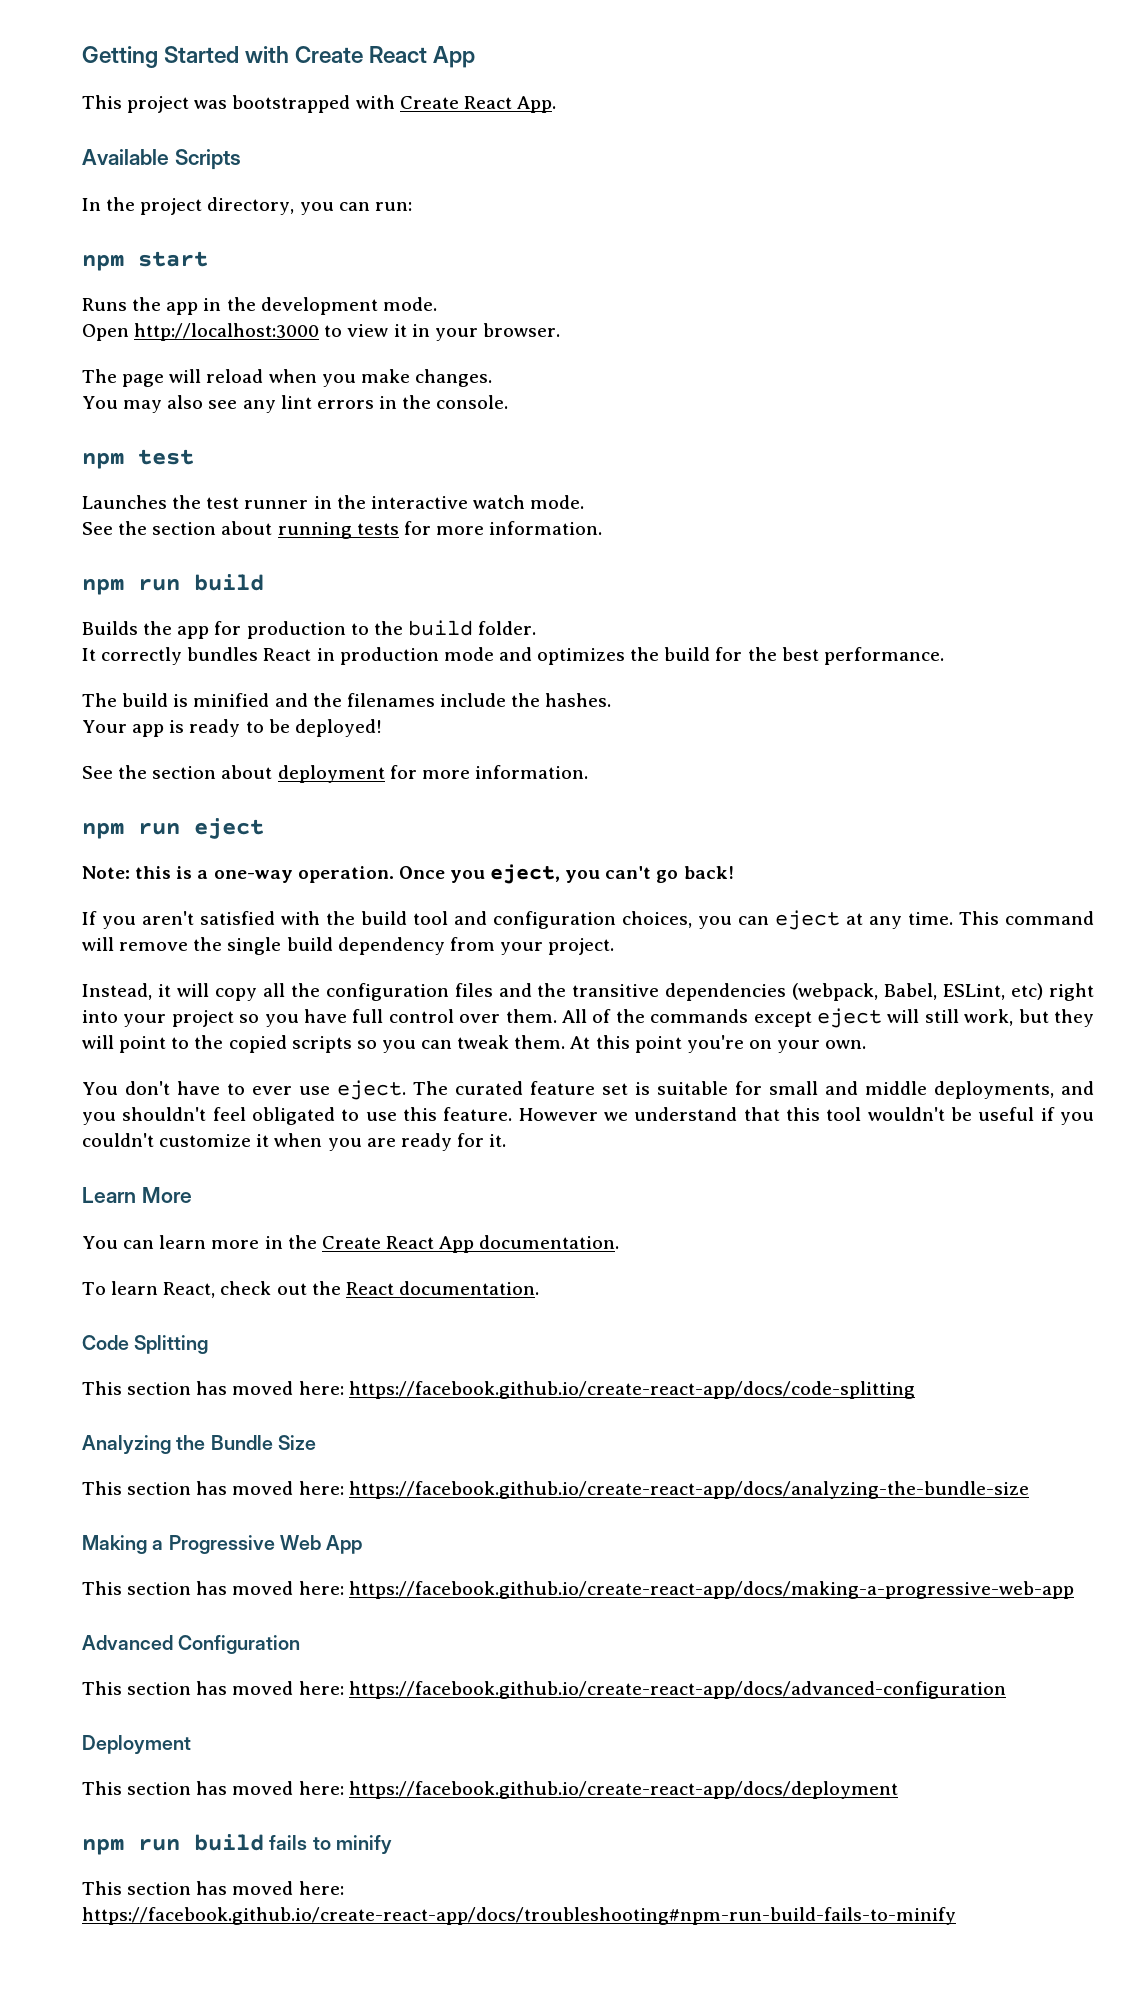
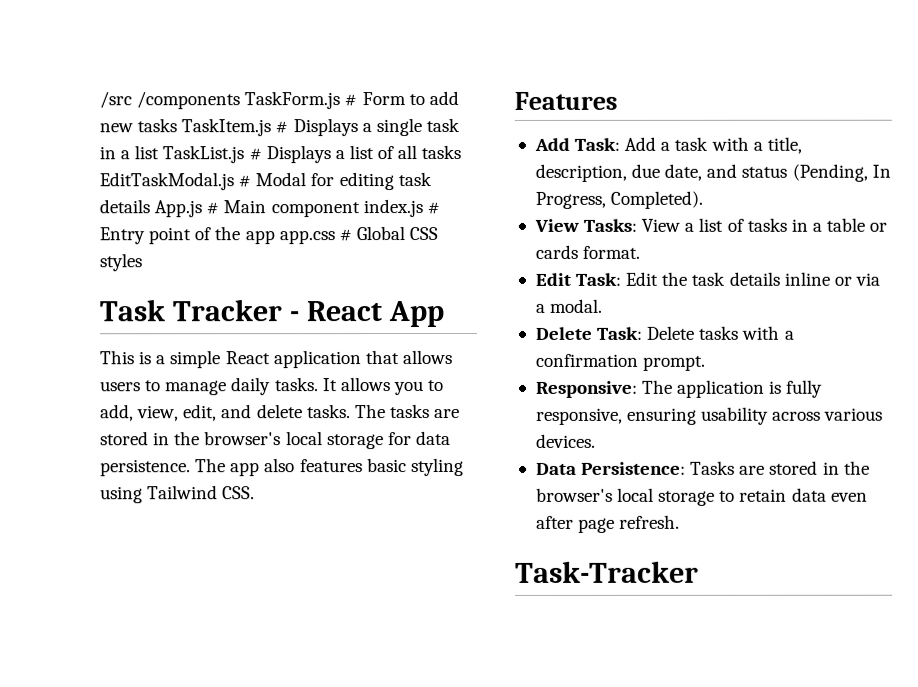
[82,46,476,68] [82,95,556,113] [82,149,241,170] [82,197,412,215] [82,251,208,271] [82,297,437,315] [82,323,560,341] [82,369,492,387] [82,395,509,413] [82,449,194,469] [82,495,585,509] [82,521,603,539] [82,574,264,595] [82,620,537,639] [82,647,944,665] [82,693,612,707] [82,719,382,737] [82,765,588,783] [82,818,264,839] [82,864,734,884] [82,910,1094,930] [82,937,615,955] [82,983,1094,1001] [82,1008,1094,1028] [82,1035,867,1053] [82,1080,1094,1100] [82,1107,1095,1125] [82,1133,507,1151] [82,1187,192,1203] [82,1235,620,1253] [82,1281,539,1298] [82,1335,209,1354] [82,1381,915,1399] [82,1435,316,1454] [82,1481,1029,1499] [82,1535,363,1554] [82,1581,1074,1599] [82,1635,301,1654] [82,1681,1006,1699] [82,1735,191,1754] [82,1781,898,1799] [82,1834,392,1855] [82,1881,344,1895] [82,1907,956,1925] Getting Started with Create React App // This project was bootstrapped with Create React App. // Available Scripts // In the project directory, you can run: // npm start // Runs the app in the development mode. // Open http://localhost:3000 to view it in your browser. // The page will reload when you make changes. // You may also see any lint errors in the console. // npm test // Launches the test runner in the interactive watch mode. // See the section about running tests for more information. // npm run build // Builds the app for production to the build folder. // It correctly bundles React in production mode and optimizes the build for the best performance. // The build is minified and the filenames include the hashes. // Your app is ready to be deployed! // See the section about deployment for more information. // npm run eject // Note: this is a one-way operation. Once you eject, you can't go back! // If you aren't satisfied with the build tool and configuration choices, you can eject at any time. This command will remove the single build dependency from your project. // Instead, it will copy all the configuration files and the transitive dependencies (webpack, Babel, ESLint, etc) right into your project so you have full control over them. All of the commands except eject will still work, but they will point to the copied scripts so you can tweak them. At this point you're on your own. // You don't have to ever use eject. The curated feature set is suitable for small and middle deployments, and you shouldn't feel obligated to use this feature. However we understand that this tool wouldn't be useful if you couldn't customize it when you are ready for it. // Learn More // You can learn more in the Create React App documentation. // To learn React, check out the React documentation. // Code Splitting // This section has moved here: https://facebook.github.io/create-react-app/docs/code-splitting // Analyzing the Bundle Size // This section has moved here: https://facebook.github.io/create-react-app/docs/analyzing-the-bundle-size // Making a Progressive Web App // This section has moved here: https://facebook.github.io/create-react-app/docs/making-a-progressive-web-app // Advanced Configuration // This section has moved here: https://facebook.github.io/create-react-app/docs/advanced-configuration // Deployment // This section has moved here: https://facebook.github.io/create-react-app/docs/deployment // npm run build fails to minify // This section has moved here: https://facebook.github.io/create-react-app/docs/troubleshooting#npm-run-build-fails-to-minify -> [99,91,459,110] [99,117,460,137] [99,144,462,164] [99,172,432,191] [99,199,440,218] [99,226,439,245] [99,253,142,272] [99,299,444,328] [100,350,453,369] [100,377,445,396] [100,404,461,422] [100,431,451,450] [100,457,464,477] [100,485,256,504] [514,91,618,110] [533,136,802,154] [534,163,891,182] [534,190,704,209] [533,217,888,232] [534,244,641,259] [534,271,880,286] [534,298,603,313] [534,325,794,340] [535,353,707,371] [535,379,824,398] [535,406,884,425] [535,433,596,448] [535,460,870,475] [535,487,868,506] [535,514,681,533] [515,560,699,583] /src /components TaskForm.js # Form to add new tasks TaskItem.js # Displays a single task in a list TaskList.js # Displays a list of all tasks EditTaskModal.js # Modal for editing task details App.js # Main component index.js # Entry point of the app app.css # Global CSS styles // Task Tracker - React App // This is a simple React application that allows users to manage daily tasks. It allows you to add, view, edit, and delete tasks. The tasks are stored in the browser's local storage for data persistence. The app also features basic styling using Tailwind CSS. // Features // Add Task: Add a task with a title, description, due date, and status (Pending, In Progress, Completed). // View Tasks: View a list of tasks in a table or cards format. // Edit Task: Edit the task details inline or via a modal. // Delete Task: Delete tasks with a confirmation prompt. // Responsive: The application is fully responsive, ensuring usability across various devices. // Data Persistence: Tasks are stored in the browser's local storage to retain data even after page refresh. // Task-Tracker

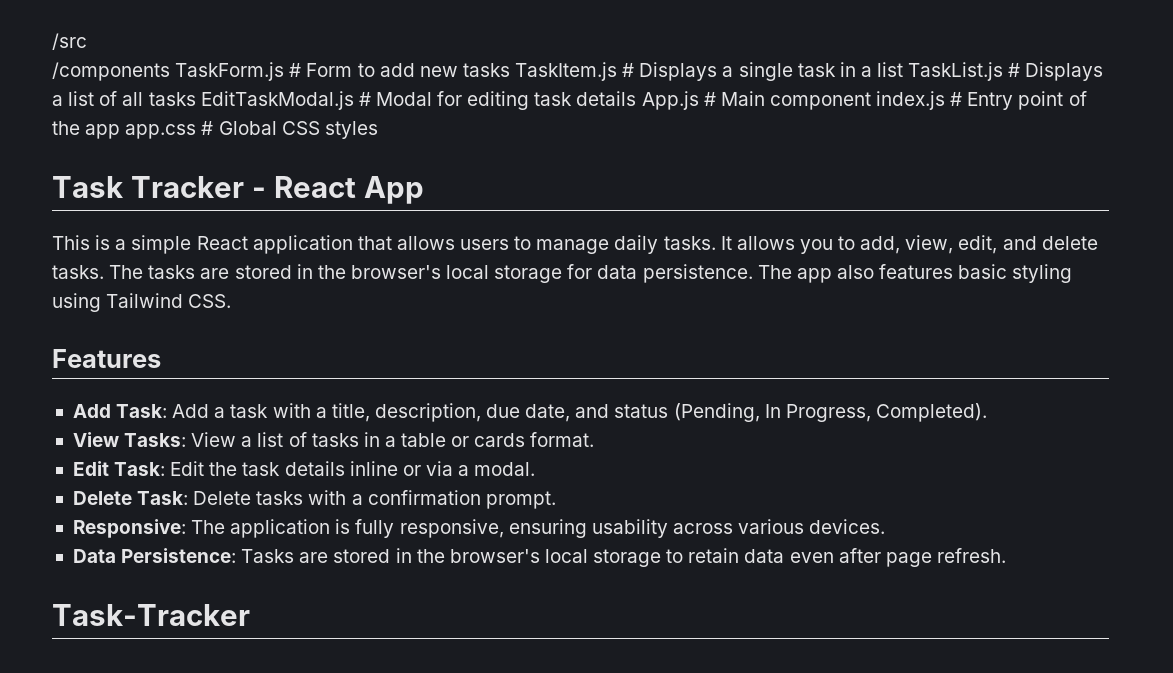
(132, 100) none -> (87, 41) //

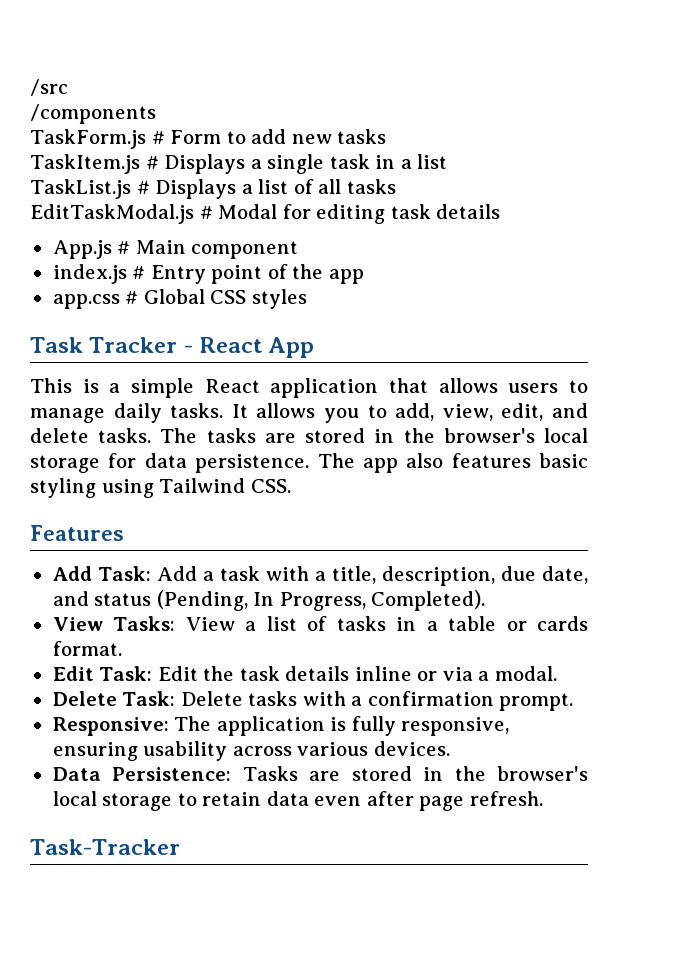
(170, 71) none -> (156, 114) //
(510, 70) none -> (387, 136) //
(904, 69) none -> (448, 161) //
(196, 99) none -> (396, 186) //
(637, 98) none -> (501, 211) //
(871, 101) none -> (299, 250) //
(121, 131) none -> (364, 276) //

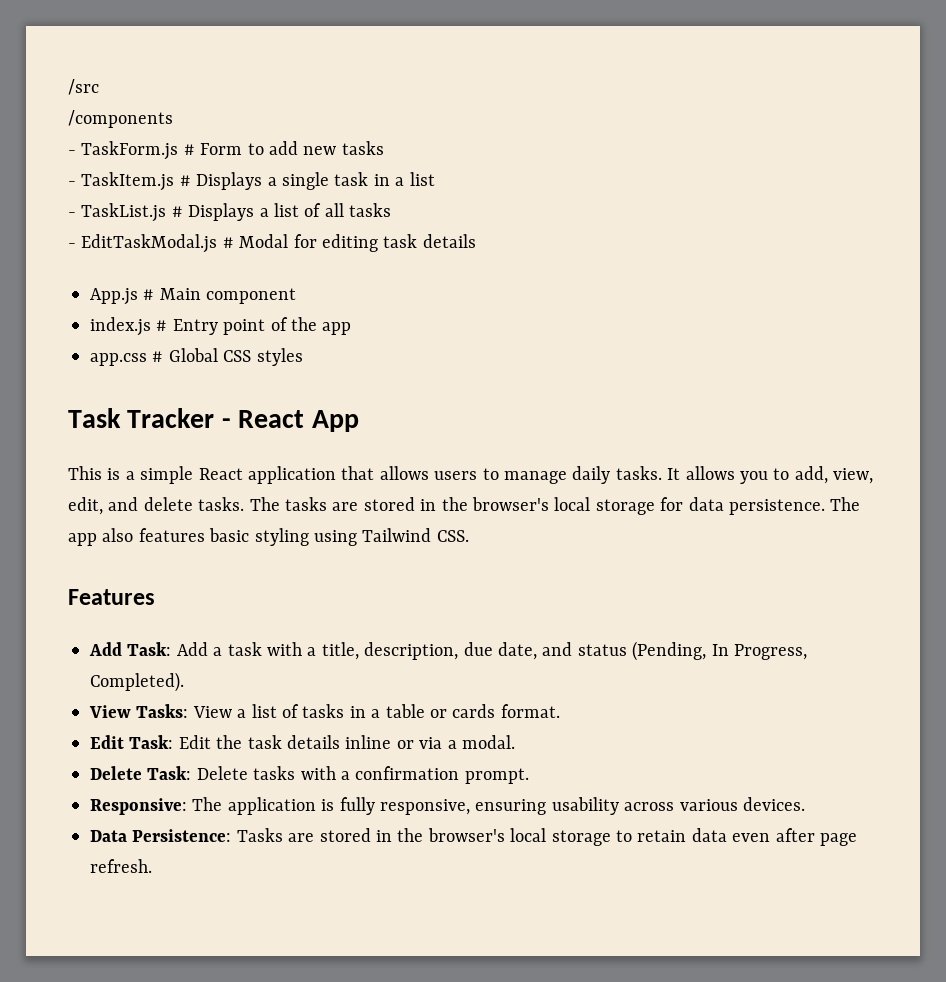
(156, 114) none -> [68,150,76,155] -
(387, 136) none -> [68,181,76,186] -
(448, 161) none -> [68,212,76,217] -
(396, 186) none -> [68,243,76,248] -
[30,839,180,855] // Task-Tracker -> (152, 866) none

